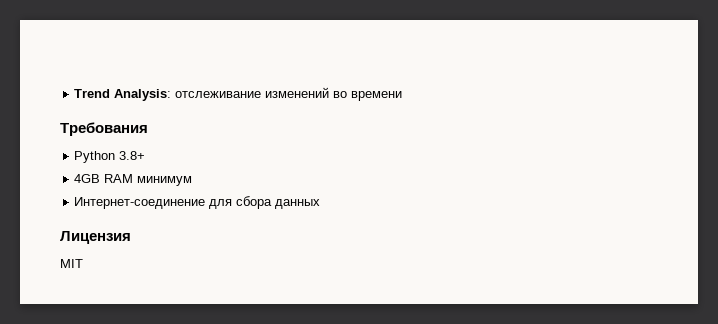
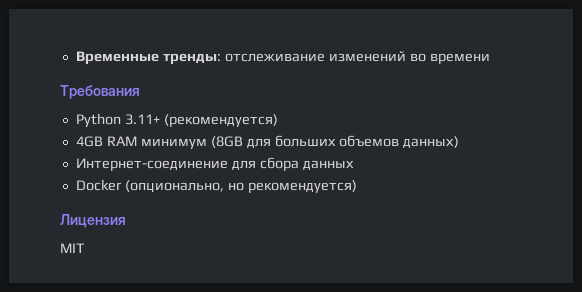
[74,89,172,101] Trend Analysis: -> [75,51,221,65] Временные тренды:
[119,151,146,160] 3.8+ -> [124,114,278,127] 3.11+ (рекомендуется)
(193, 181) none -> [210,135,460,148] (8GB для больших объемов данных)
(321, 204) none -> [75,179,357,193] // Docker (опционально, но рекомендуется)

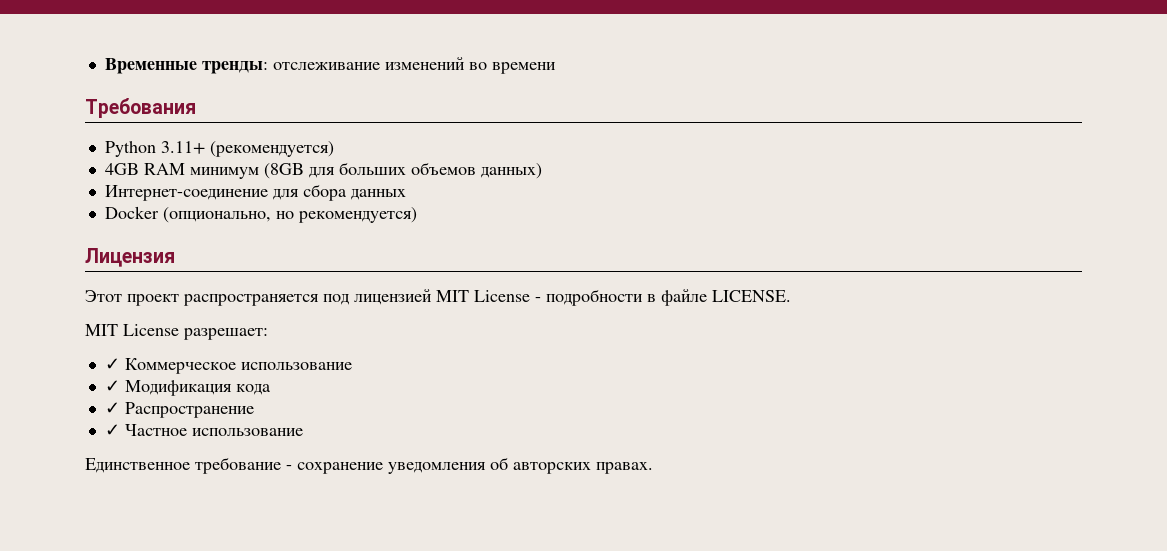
[60,243,85,253] MIT -> [85,289,791,306] [85,324,268,340] [104,358,352,374] [104,380,271,396] [104,402,254,418] [104,424,303,436] [85,457,653,474] Этот проект распространяется под лицензией MIT License - подробности в файле LICENSE. // MIT License разрешает: // ✓ Коммерческое использование // ✓ Модификация кода // ✓ Распространение // ✓ Частное использование // Единственное требование - сохранение уведомления об авторских правах.

